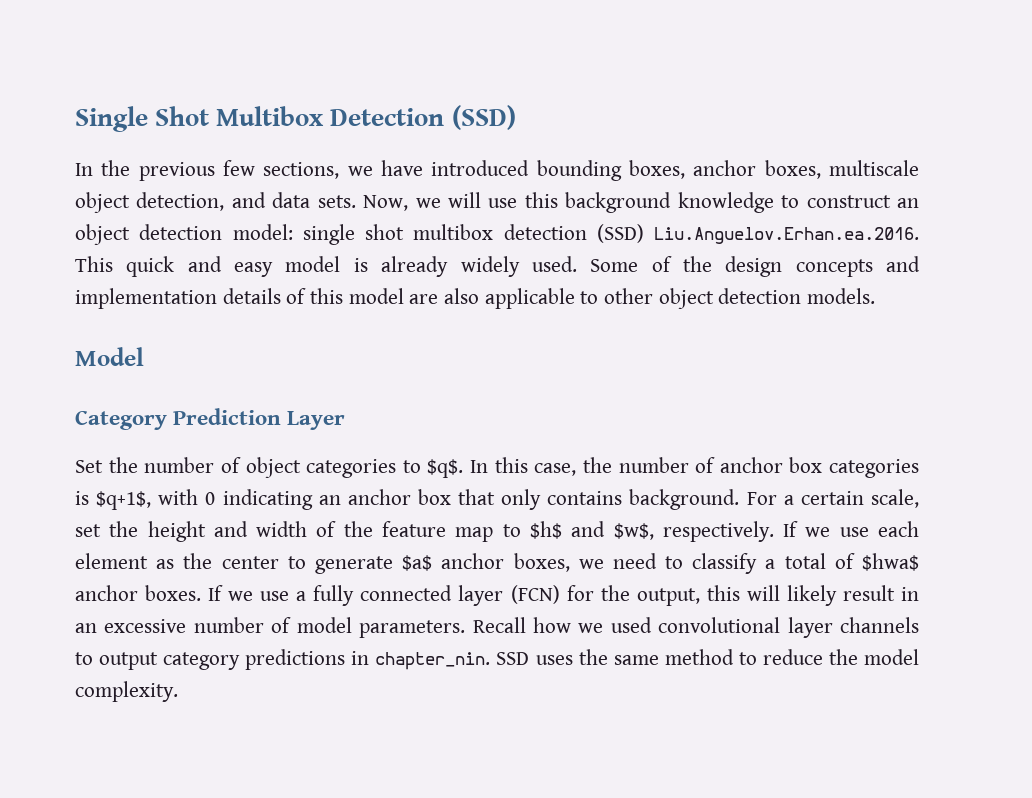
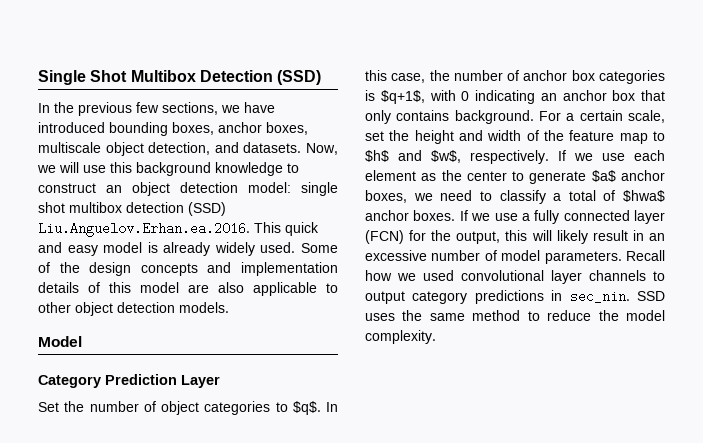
[272,192,356,208] data sets. -> [243,142,302,153] datasets.
[375,652,491,670] chapter_nin. -> [569,290,630,303] sec_nin.

